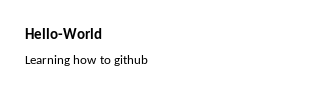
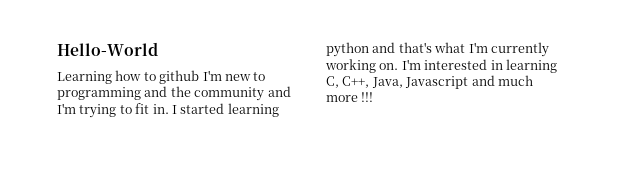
(149, 60) none -> [202,70,266,81] [57,86,291,101] [57,103,279,118] [326,42,549,57] [325,59,557,73] [326,75,533,89] [326,92,374,102] I'm new to programming and the community and I'm trying to fit in. I started learning python and that's what I'm currently working on. I'm interested in learning C, C++, Java, Javascript and much more !!!

